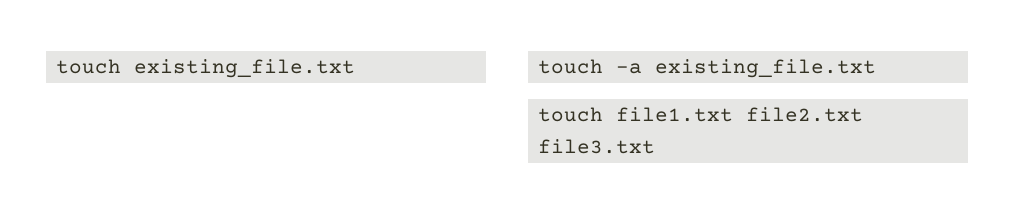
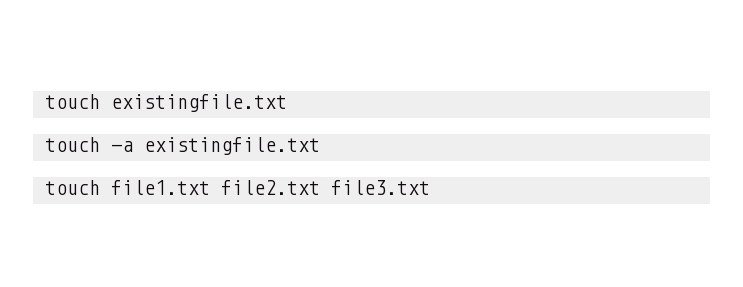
[56,59,356,78] touch existing_file.txt -> [45,94,288,112] touch existingfile.txt
[655,59,877,78] existing_file.txt -> [144,137,321,155] existingfile.txt

